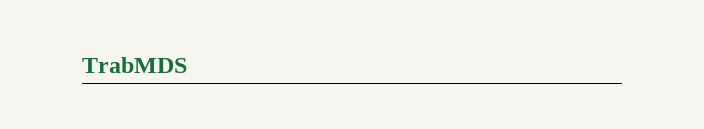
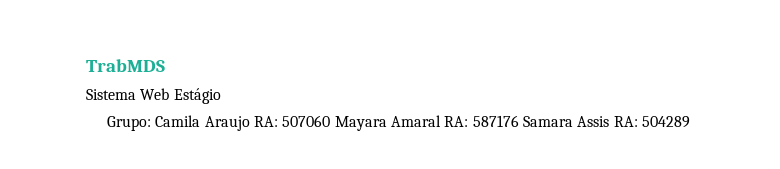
(187, 65) none -> [86,88,221,104] [107,115,690,131] // Sistema Web Estágio // Grupo: Camila Araujo RA: 507060 Mayara Amaral RA: 587176 Samara Assis RA: 504289

